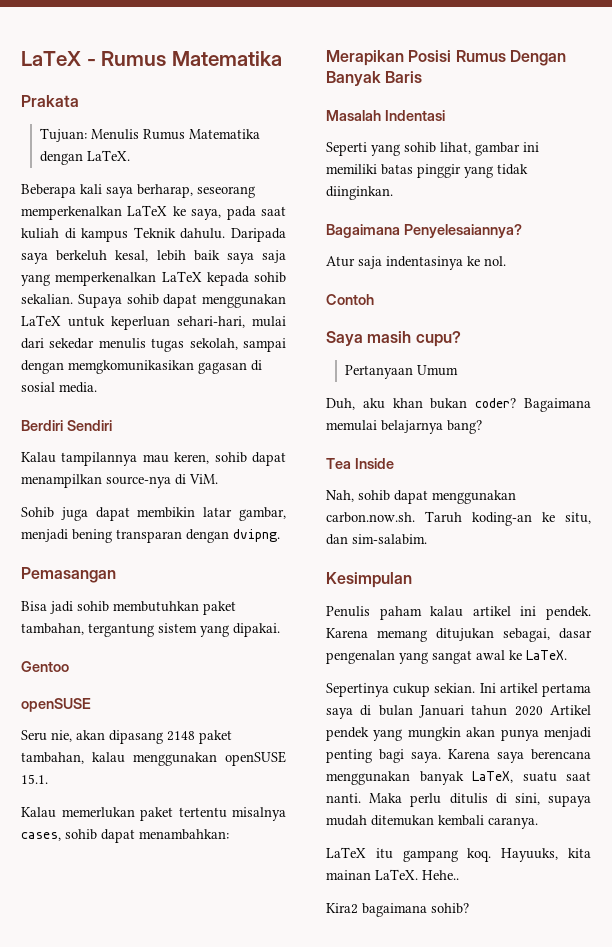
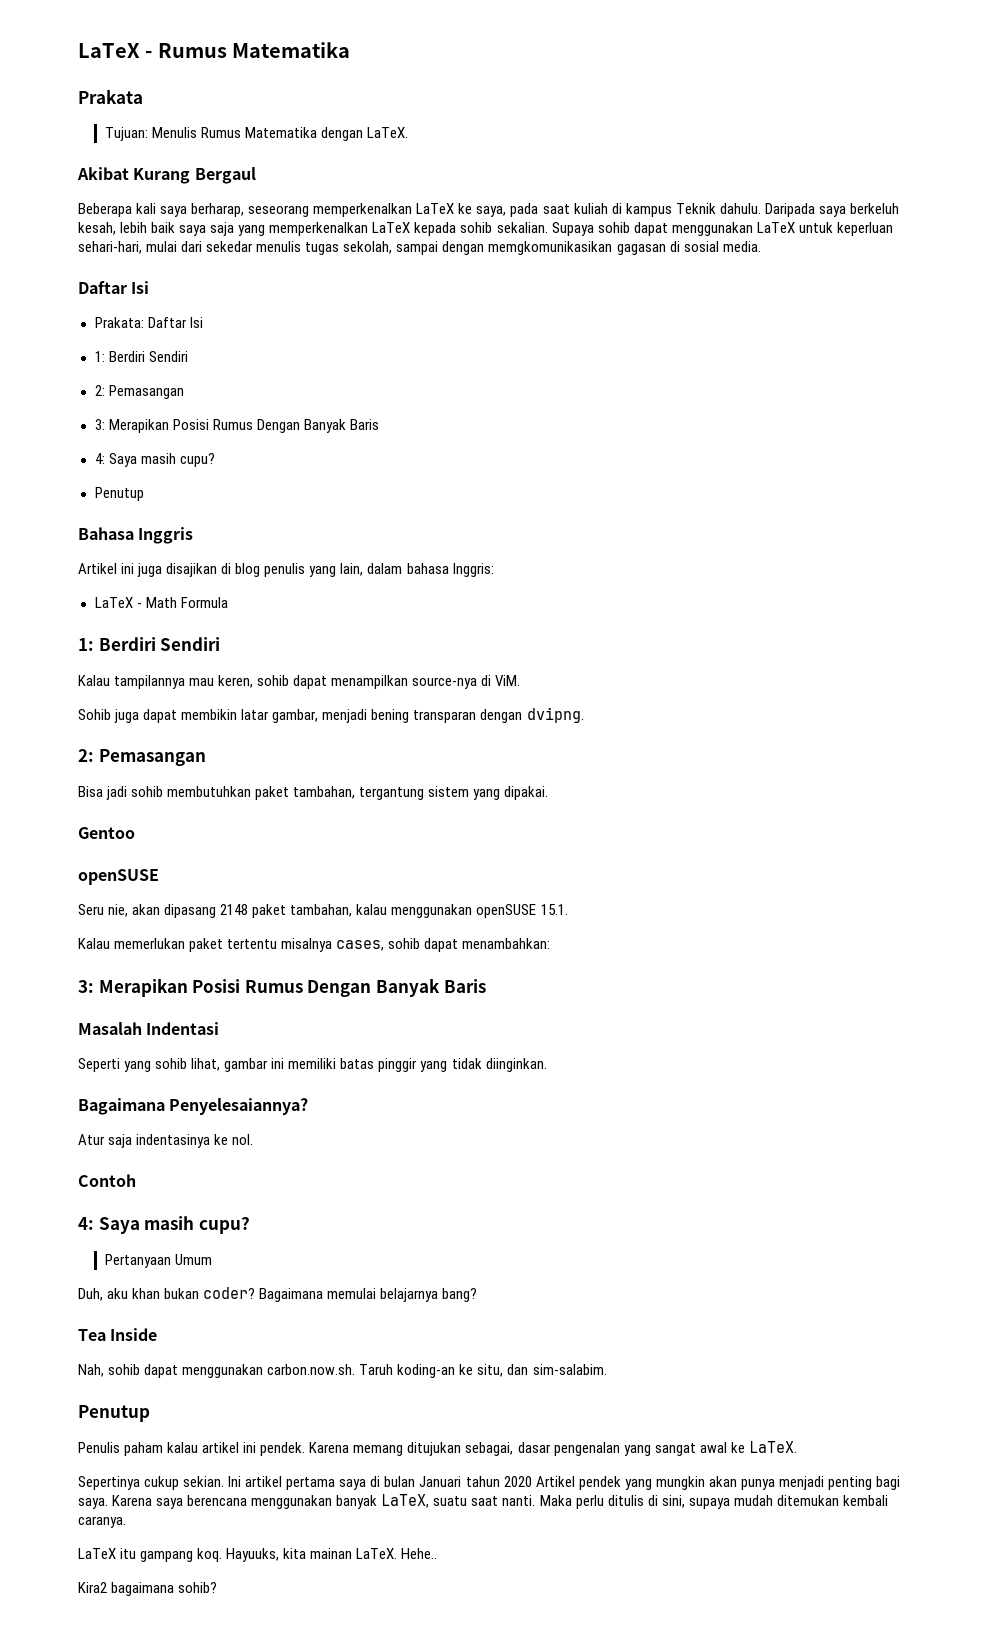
(130, 155) none -> [77,167,256,184] // Akibat Kurang Bergaul
[115,250,149,262] kesal, -> [78,222,116,235] kesah,
(97, 387) none -> [78,281,150,294] [94,317,203,328] [94,351,188,362] [94,385,184,399] [94,419,379,433] [94,453,215,467] [94,487,144,501] [78,527,194,544] [78,563,494,577] [94,597,228,608] [78,638,94,651] Daftar Isi // Prakata: Daftar Isi // 1: Berdiri Sendiri // 2: Pemasangan // 3: Merapikan Posisi Rumus Dengan Banyak Baris // 4: Saya masih cupu? // Penutup // Bahasa Inggris // Artikel ini juga disajikan di blog penulis yang lain, dalam bahasa Inggris: // LaTeX - Math Formula // 1:
(280, 535) none -> [78,749,94,762] 2:
(229, 834) none -> [78,980,94,993] 3:
(374, 299) none -> [78,1217,94,1230] 4:
[326,572,412,588] Kesimpulan -> [78,1405,150,1422] Penutup

